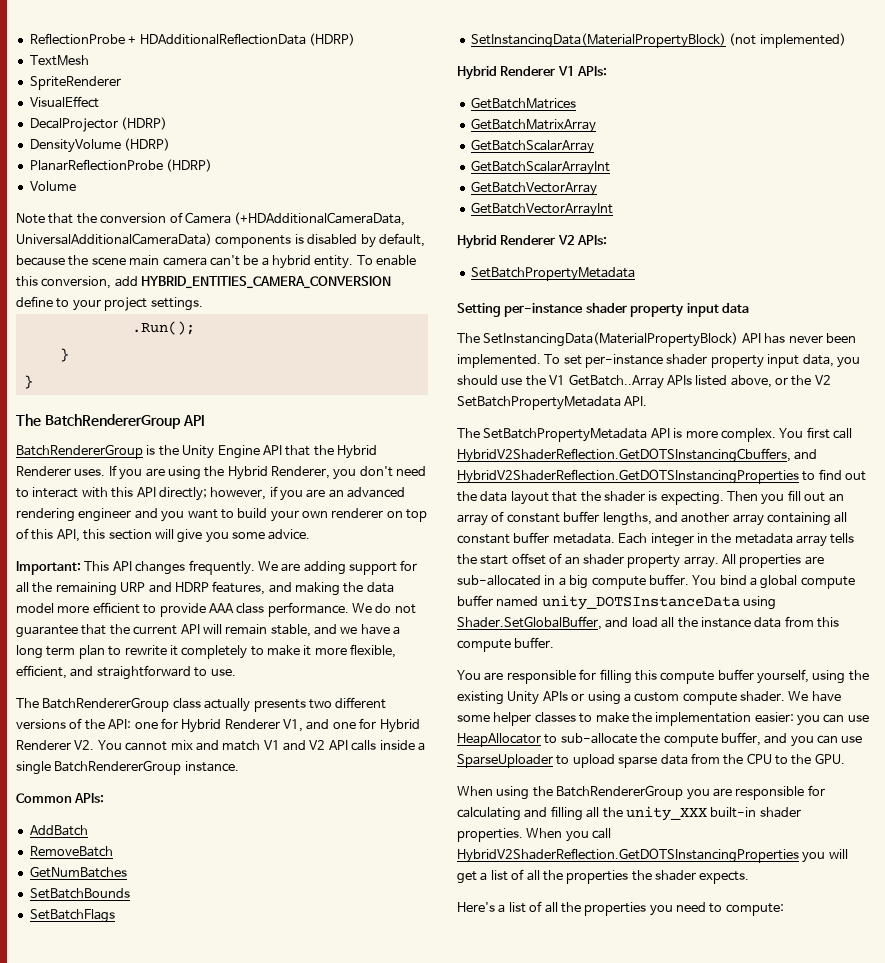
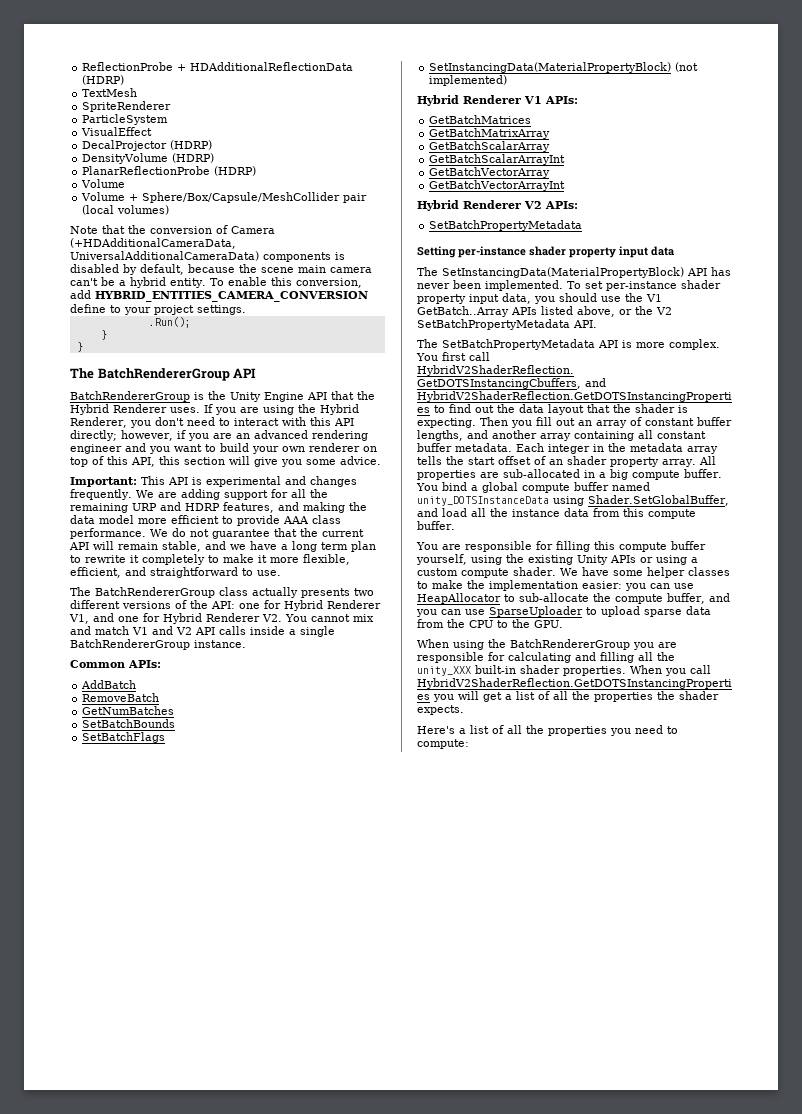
(121, 83) none -> [82,114,169,125] // ParticleSystem
(76, 186) none -> [81,192,368,203] [82,205,170,215] // Volume + Sphere/Box/Capsule/MeshCollider pair (local volumes)
(132, 566) none -> [192,476,306,487] is experimental and

